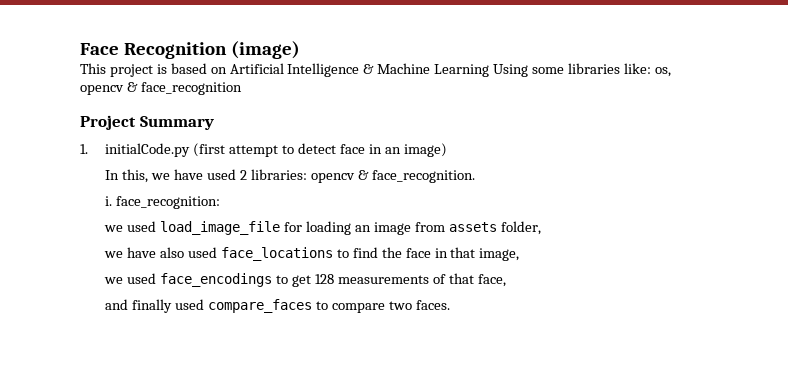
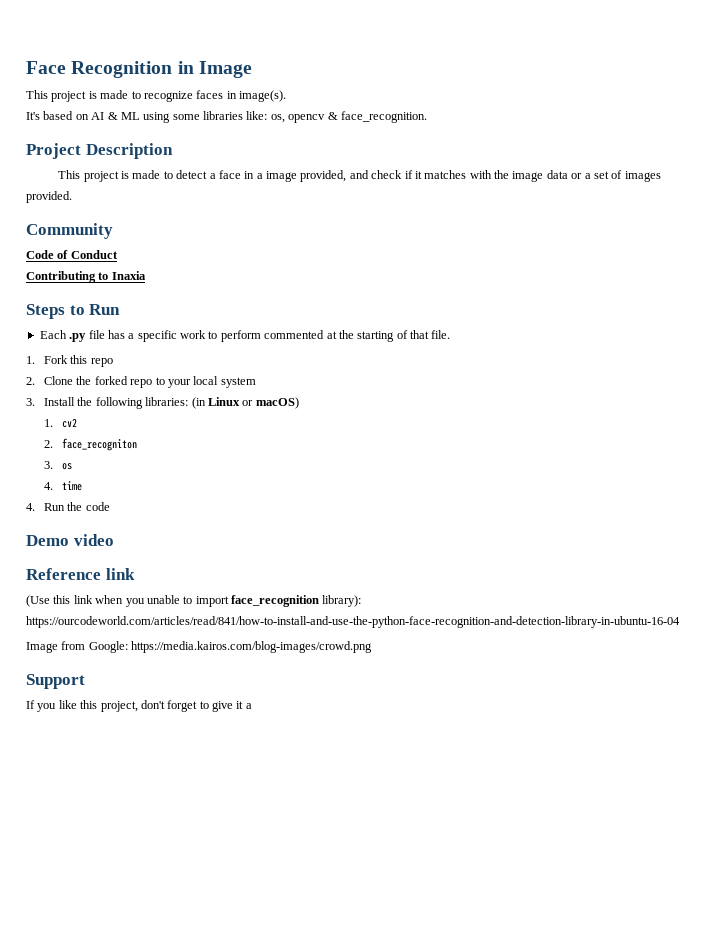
[230,41,300,59] [80,63,529,77] (image) // This project is based on Artificial Intelligence & Machine Learning Using -> [177,61,252,78] [26,90,286,102] [26,111,171,123] in Image // This project is made to recognize faces in image(s). // It's based on AI & ML using
[140,82,242,95] face_recognition -> [340,111,427,123] face_recognition.
[139,116,214,130] [80,143,447,157] [105,169,475,183] [105,196,221,209] [104,221,541,235] [104,247,520,261] [104,273,506,287] [105,299,450,313] Summary // 1. initialCode.py (first attempt to detect face in an image) // In this, we have used 2 libraries: opencv & face_recognition. // i. face_recognition: // we used load_image_file for loading an image from assets folder, // we have also used face_locations to find the face in that image, // we used face_encodings to get 128 measurements of that face, // and finally used compare_faces to compare two faces. -> [85,143,173,159] [58,170,661,182] [26,191,72,203] [26,223,113,239] [26,250,118,259] [26,271,146,283] [26,304,121,319] [39,330,451,342] [26,355,113,367] [26,376,256,388] [26,397,299,409] [44,418,78,428] [44,438,138,451] [44,461,73,470] [44,481,83,491] [26,502,110,511] [26,534,114,546] [26,568,135,580] [26,595,362,607] [26,616,680,628] [26,641,373,653] [26,674,85,689] [26,700,252,712] Description // This project is made to detect a face in a image provided, and check if it matches with the image data or a set of images provided. // Community // Code of Conduct // Contributing to Inaxia // Steps to Run // Each .py file has a specific work to perform commented at the starting of that file. // 1. Fork this repo // 2. Clone the forked repo to your local system // 3. Install the following libraries: (in Linux or macOS) // 1. cv2 // 2. face_recogniton // 3. os // 4. time // 4. Run the code // Demo video // Reference link // (Use this link when you unable to import face_recognition library): https://ourcodeworld.com/articles/read/841/how-to-install-and-use-the-python-face-recognition-and-detection-library-in-ubuntu-16-04 // Image from Google: https://media.kairos.com/blog-images/crowd.png // Support // If you like this project, don't forget to give it a

